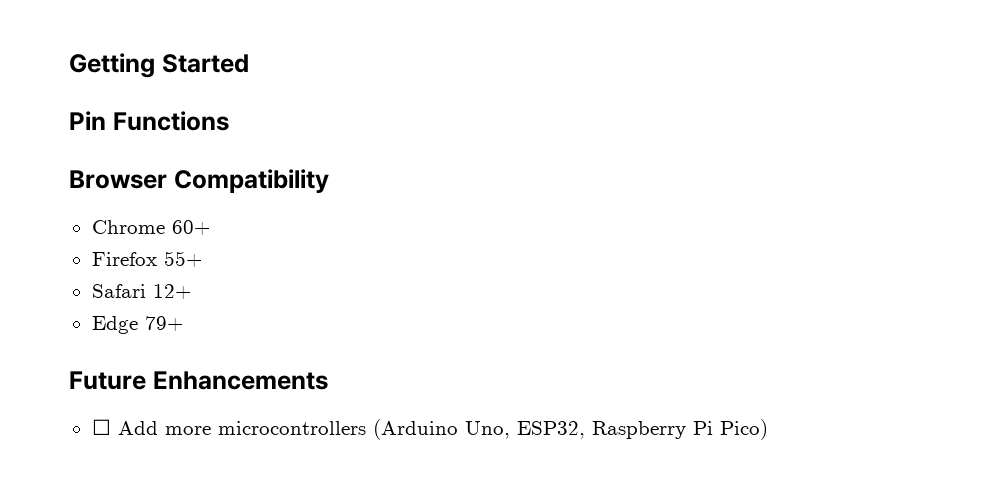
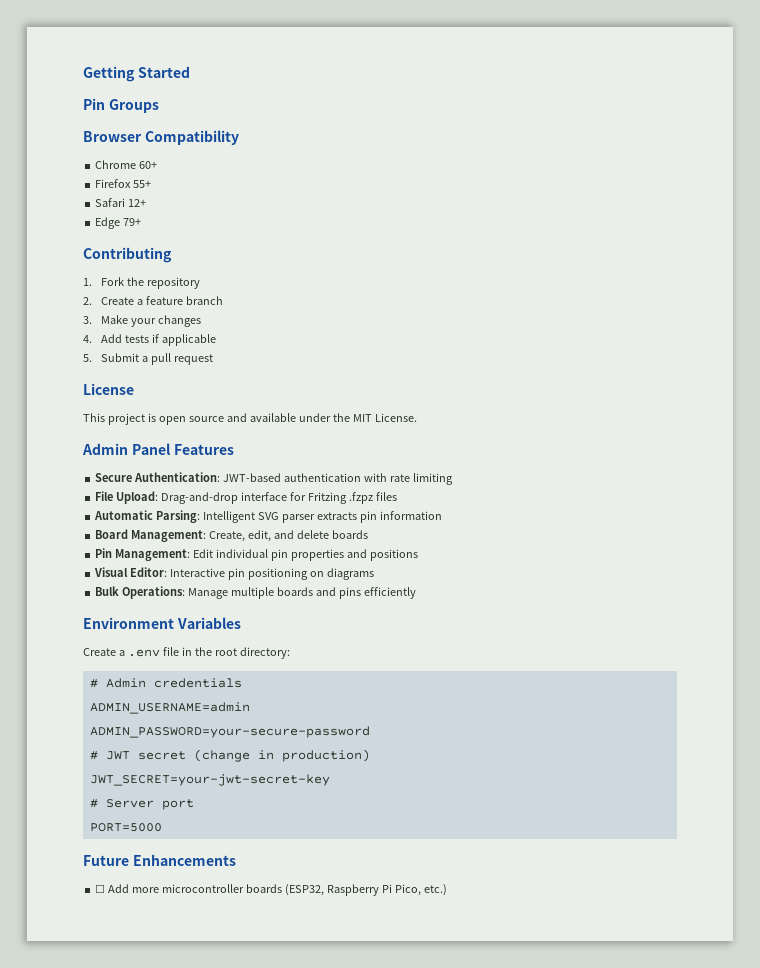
[112,111,229,131] Functions -> [108,99,159,113] Groups
(183, 323) none -> [83,247,172,263] [83,277,200,289] [83,296,223,305] [83,315,201,327] [83,334,216,346] [83,353,213,365] [83,383,134,395] [83,413,417,425] [82,443,234,455] [95,472,453,485] [95,491,397,504] [94,510,442,523] [95,529,368,542] [95,548,418,561] [94,567,374,580] [95,586,416,599] [83,617,241,629] [83,647,290,659] [89,678,242,688] [89,702,250,714] [89,726,370,738] [89,749,370,762] [89,774,330,786] [89,799,194,810] [89,823,162,832] // Contributing // 1. Fork the repository // 2. Create a feature branch // 3. Make your changes // 4. Add tests if applicable // 5. Submit a pull request // License // This project is open source and available under the MIT License. // Admin Panel Features // Secure Authentication: JWT-based authentication with rate limiting // File Upload: Drag-and-drop interface for Fritzing .fzpz files // Automatic Parsing: Intelligent SVG parser extracts pin information // Board Management: Create, edit, and delete boards // Pin Management: Edit individual pin properties and positions // Visual Editor: Interactive pin positioning on diagrams // Bulk Operations: Manage multiple boards and pins efficiently // Environment Variables // Create a .env file in the root directory: // # Admin credentials // ADMIN_USERNAME=admin // ADMIN_PASSWORD=your-secure-password // # JWT secret (change in production) // JWT_SECRET=your-jwt-secret-key // # Server port // PORT=5000
[217,419,768,440] microcontrollers (Arduino Uno, ESP32, Raspberry Pi Pico) -> [162,884,447,896] microcontroller boards (ESP32, Raspberry Pi Pico, etc.)

